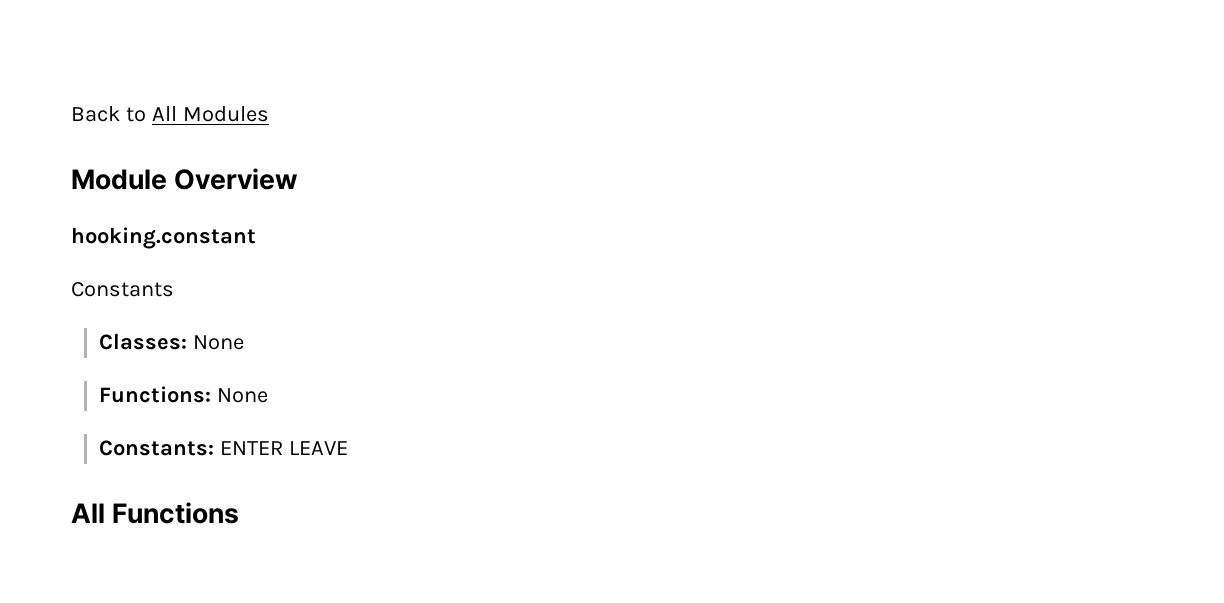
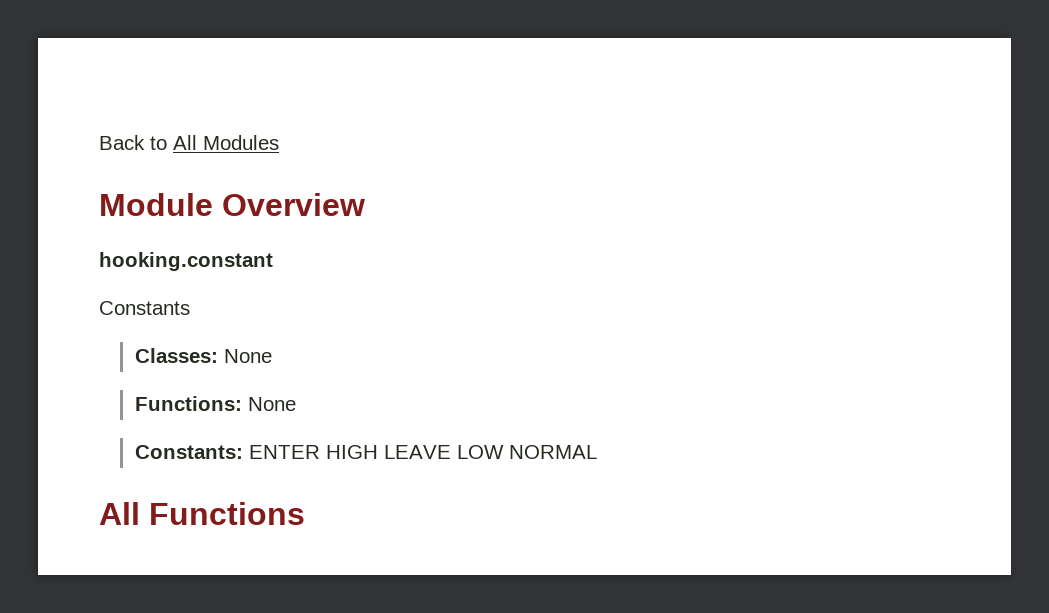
(284, 448) none -> [325,445,378,459] HIGH
(349, 448) none -> [456,445,597,459] LOW NORMAL

